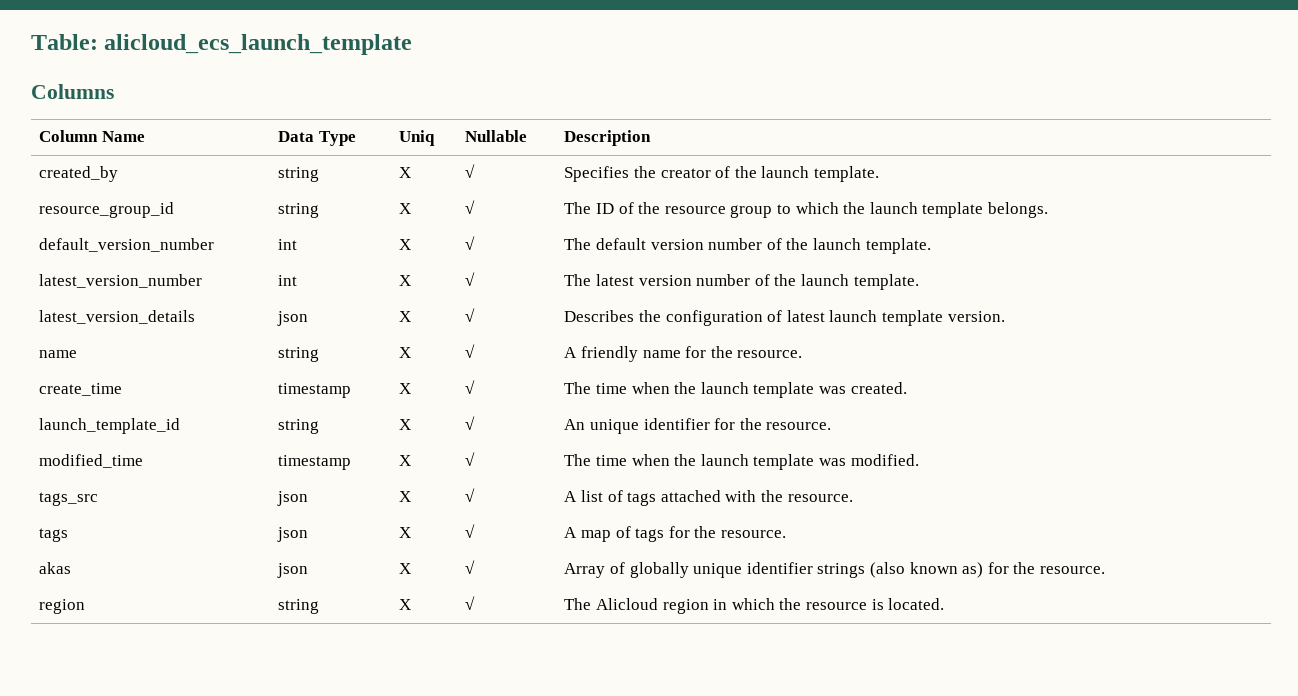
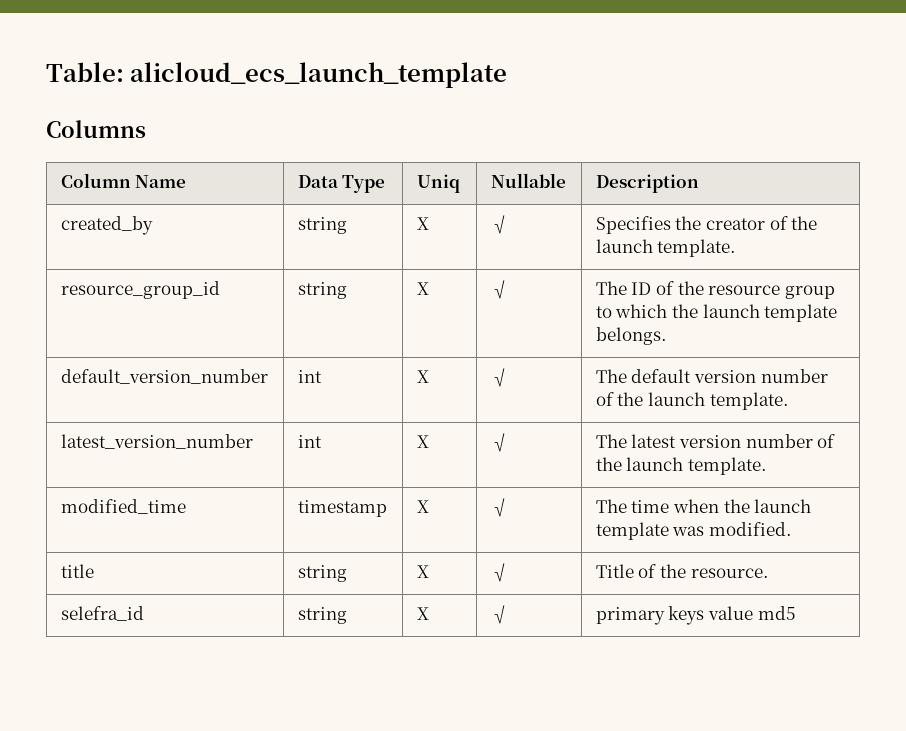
[39,310,196,324] [277,311,309,326] [399,311,412,322] [465,308,476,322] [564,310,1005,326] [39,350,78,358] [278,347,320,362] [399,347,412,358] [465,344,476,358] [564,346,803,362] [39,383,123,396] [278,383,352,398] [399,383,412,394] [465,380,476,394] [564,382,907,398] [39,418,181,434] [278,419,320,434] [399,419,412,430] [465,416,476,430] [564,418,832,434] // latest_version_details | json | X | √ | Describes the configuration of latest launch template version. // name | string | X | √ | A friendly name for the resource. // create_time | timestamp | X | √ | The time when the launch template was created. // launch_template_id | string | X | √ | An unique identifier for the resource. -> (767, 466) none
[39,492,99,506] [277,491,309,506] [399,491,412,502] [465,488,476,502] [564,490,853,506] [39,528,69,542] [277,527,309,542] [399,527,412,538] [465,524,476,538] [564,526,786,542] [39,562,72,574] [277,563,309,578] [399,563,412,574] [465,560,476,574] [564,562,1105,578] [39,599,86,614] [278,599,320,614] [399,599,412,610] [465,596,476,610] [564,598,945,614] tags_src | json | X | √ | A list of tags attached with the resource. // tags | json | X | √ | A map of tags for the resource. // akas | json | X | √ | Array of globally unique identifier strings (also known as) for the resource. // region | string | X | √ | The Alicloud region in which the resource is located. -> [60,564,94,578] [297,565,347,582] [416,565,429,578] [490,563,508,582] [595,564,769,578] [60,606,144,621] [297,607,347,624] [416,607,429,620] [490,605,508,624] [595,606,795,625] title | string | X | √ | Title of the resource. // selefra_id | string | X | √ | primary keys value md5

